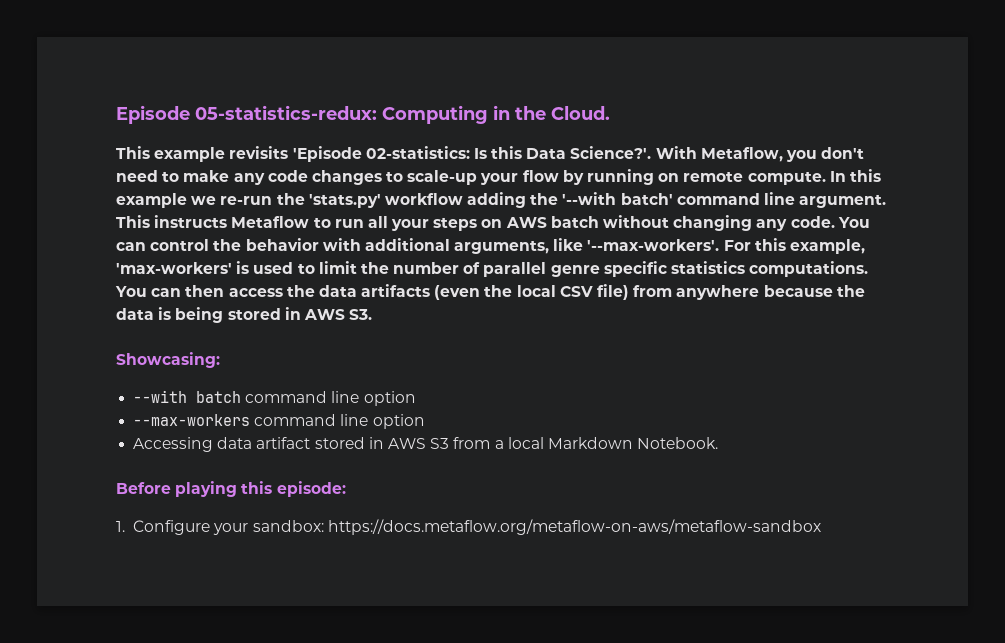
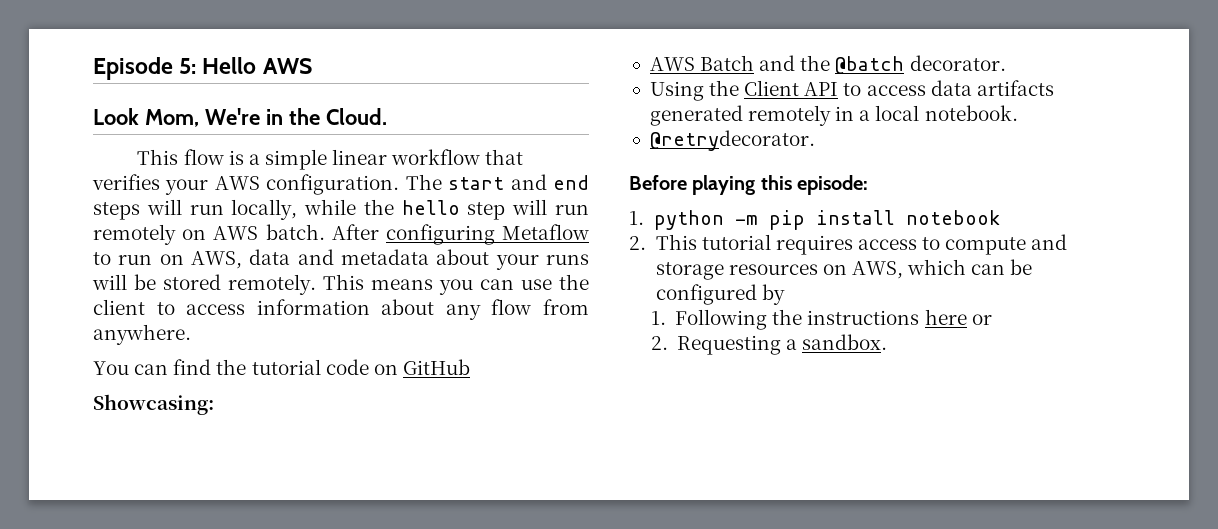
[195,105,610,124] [116,146,865,162] [116,169,881,185] [116,192,887,208] [116,215,870,231] [116,238,866,254] [116,261,869,277] [115,284,865,300] [116,307,373,323] [116,352,220,368] [133,390,416,406] [133,414,425,429] [133,437,719,452] 05-statistics-redux: Computing in the Cloud. // This example revisits 'Episode 02-statistics: Is this Data Science?'. With Metaflow, you don't need to make any code changes to scale-up your flow by running on remote compute. In this example we re-run the 'stats.py' workflow adding the '--with batch' command line argument. This instructs Metaflow to run all your steps on AWS batch without changing any code. You can control the behavior with additional arguments, like '--max-workers'. For this example, 'max-workers' is used to limit the number of parallel genre specific statistics computations. You can then access the data artifacts (even the local CSV file) from anywhere because the data is being stored in AWS S3. // Showcasing: // --with batch command line option // --max-workers command line option // Accessing data artifact stored in AWS S3 from a local Markdown Notebook. -> [179,57,312,74] [93,108,387,127] [137,149,524,170] [92,174,589,195] [93,199,589,220] [93,224,589,245] [93,249,589,270] [92,274,589,295] [93,299,589,320] [93,324,191,345] [93,359,470,375] [93,394,214,415] [649,55,1006,74] [649,80,1054,101] [649,105,1018,126] [649,130,815,151] 5: Hello AWS // Look Mom, We're in the Cloud. // This flow is a simple linear workflow that verifies your AWS configuration. The start and end steps will run locally, while the hello step will run remotely on AWS batch. After configuring Metaflow to run on AWS, data and metadata about your runs will be stored remotely. This means you can use the client to access information about any flow from anywhere. // You can find the tutorial code on GitHub // Showcasing: // AWS Batch and the @batch decorator. // Using the Client API to access data artifacts generated remotely in a local notebook. // @retrydecorator.
[133,519,821,535] Configure your sandbox: https://docs.metaflow.org/metaflow-on-aws/metaflow-sandbox -> [653,210,1000,230] [629,234,1068,255] [655,259,1033,280] [655,284,785,305] [650,309,992,330] [650,334,888,355] python -m pip install notebook // 2. This tutorial requires access to compute and storage resources on AWS, which can be configured by // 1. Following the instructions here or // 2. Requesting a sandbox.

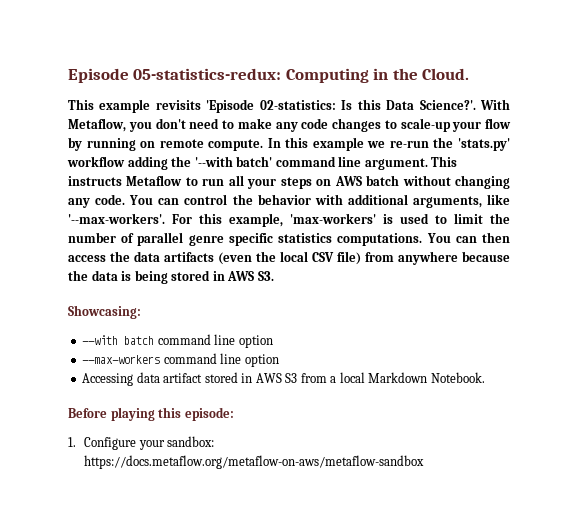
[179,57,312,74] [93,108,387,127] [137,149,524,170] [92,174,589,195] [93,199,589,220] [93,224,589,245] [93,249,589,270] [92,274,589,295] [93,299,589,320] [93,324,191,345] [93,359,470,375] [93,394,214,415] [649,55,1006,74] [649,80,1054,101] [649,105,1018,126] [649,130,815,151] 5: Hello AWS // Look Mom, We're in the Cloud. // This flow is a simple linear workflow that verifies your AWS configuration. The start and end steps will run locally, while the hello step will run remotely on AWS batch. After configuring Metaflow to run on AWS, data and metadata about your runs will be stored remotely. This means you can use the client to access information about any flow from anywhere. // You can find the tutorial code on GitHub // Showcasing: // AWS Batch and the @batch decorator. // Using the Client API to access data artifacts generated remotely in a local notebook. // @retrydecorator. -> [133,68,470,83] [68,99,511,113] [68,118,511,132] [68,137,510,151] [67,156,458,170] [68,175,510,189] [68,194,510,208] [68,213,510,227] [68,232,511,246] [68,251,510,265] [68,270,274,284] [68,305,141,319] [82,334,273,348] [82,353,279,367] [82,372,485,386] 05-statistics-redux: Computing in the Cloud. // This example revisits 'Episode 02-statistics: Is this Data Science?'. With Metaflow, you don't need to make any code changes to scale-up your flow by running on remote compute. In this example we re-run the 'stats.py' workflow adding the '--with batch' command line argument. This instructs Metaflow to run all your steps on AWS batch without changing any code. You can control the behavior with additional arguments, like '--max-workers'. For this example, 'max-workers' is used to limit the number of parallel genre specific statistics computations. You can then access the data artifacts (even the local CSV file) from anywhere because the data is being stored in AWS S3. // Showcasing: // --with batch command line option // --max-workers command line option // Accessing data artifact stored in AWS S3 from a local Markdown Notebook.
[653,210,1000,230] [629,234,1068,255] [655,259,1033,280] [655,284,785,305] [650,309,992,330] [650,334,888,355] python -m pip install notebook // 2. This tutorial requires access to compute and storage resources on AWS, which can be configured by // 1. Following the instructions here or // 2. Requesting a sandbox. -> [84,436,215,450] [84,455,425,469] Configure your sandbox: https://docs.metaflow.org/metaflow-on-aws/metaflow-sandbox

